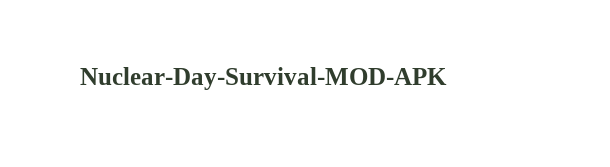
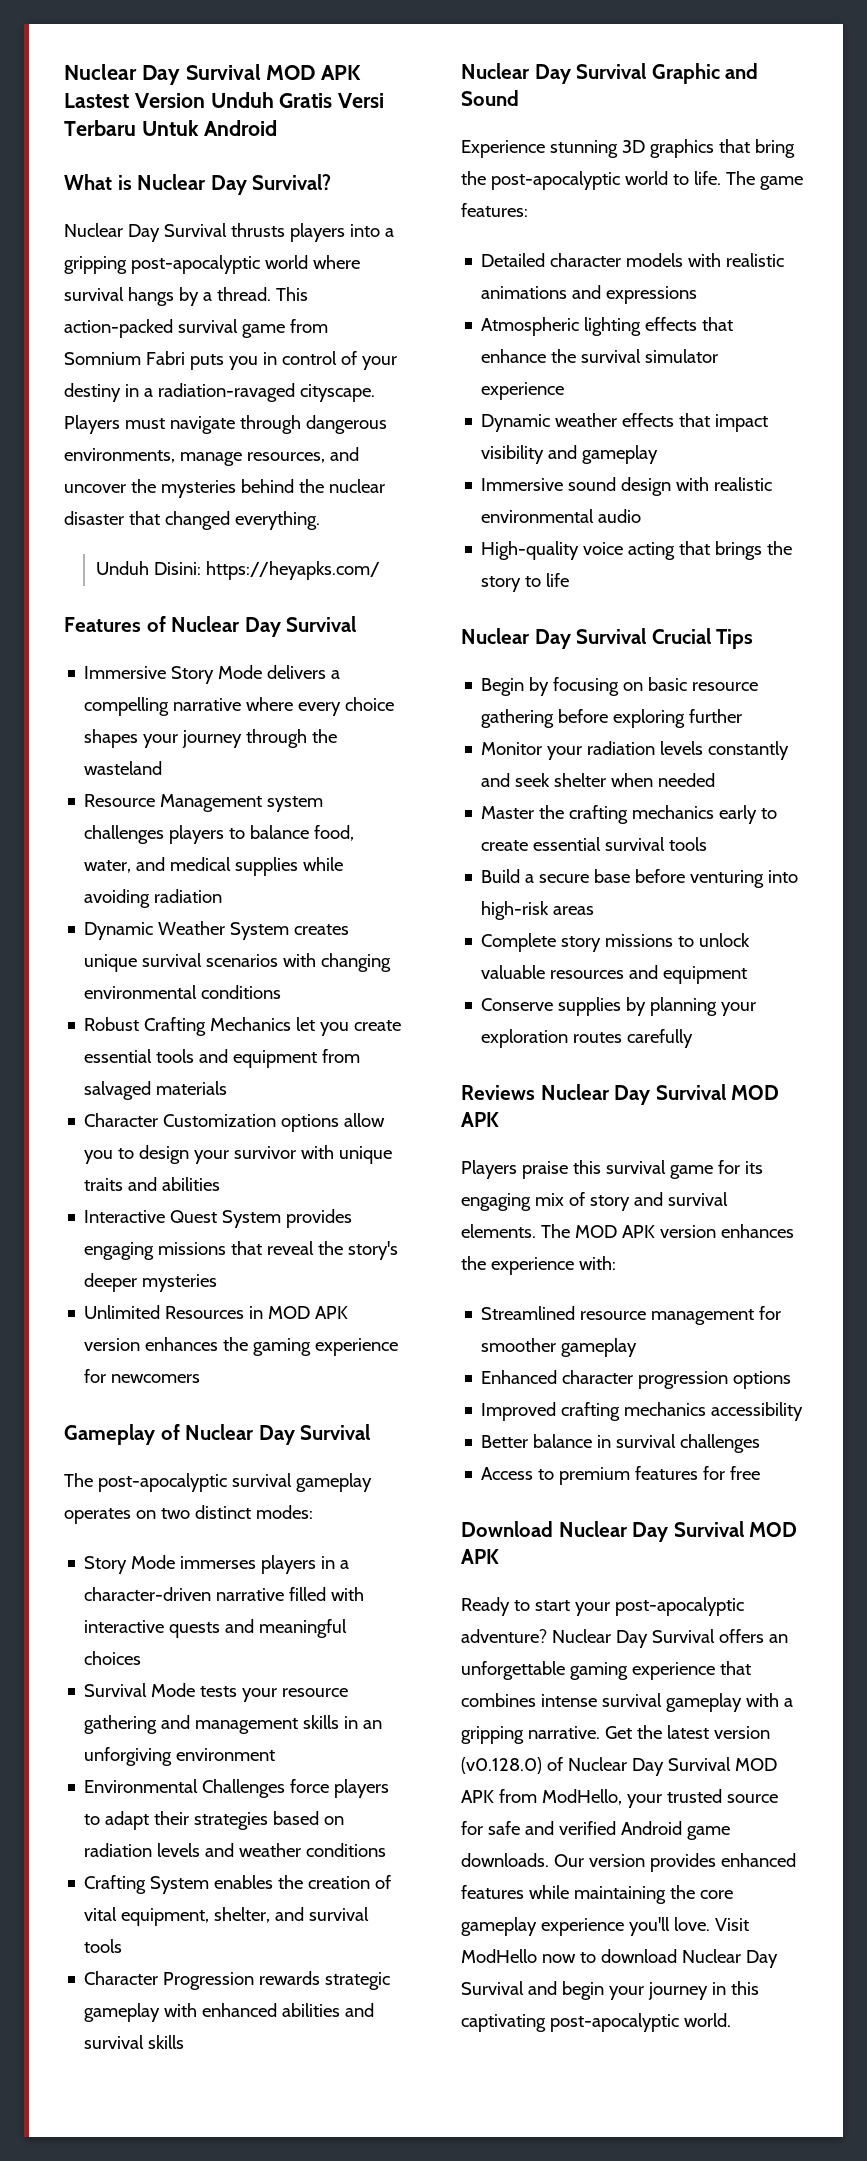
[80,67,447,90] Nuclear-Day-Survival-MOD-APK -> [64,64,362,85] [64,92,385,108] [64,120,277,136] [64,174,332,195] [64,223,394,242] [64,255,360,274] [64,287,308,306] [64,319,328,338] [64,351,397,370] [64,383,375,402] [64,415,387,434] [64,447,359,466] [64,479,385,498] [64,511,320,530] [95,561,381,580] [64,616,357,637] [84,665,341,684] [84,697,395,716] [84,729,338,748] [84,761,163,775] [84,794,324,812] [84,825,355,844] [84,857,344,876] [84,889,223,908] [84,921,350,940] [84,953,392,972] [84,985,282,999] [84,1017,402,1036] [84,1049,361,1068] [84,1081,228,1100] [84,1113,386,1132] [84,1145,393,1164] [84,1177,221,1191] [84,1209,353,1228] [84,1241,399,1260] [84,1273,218,1292] [84,1305,349,1319] [84,1337,399,1356] [84,1369,201,1383] [64,1424,371,1445] [64,1473,372,1492] [64,1505,313,1524] [84,1555,350,1574] [84,1587,365,1601] [84,1619,348,1638] [84,1651,142,1665] [84,1683,349,1702] [84,1715,383,1734] [84,1747,276,1766] [84,1779,390,1798] [84,1811,345,1830] [84,1843,387,1857] [84,1875,392,1894] [84,1907,370,1926] [84,1939,123,1953] [84,1971,391,1990] [84,2003,375,2022] [84,2035,185,2049] [461,63,759,84] [461,90,519,106] [461,139,795,158] [461,171,803,190] [461,203,528,217] [481,253,785,267] [481,285,698,304] [481,317,734,336] [481,349,719,363] [481,382,565,400] [481,413,769,432] [481,445,659,464] [481,477,773,496] [481,509,642,523] [481,541,793,560] [481,573,570,592] [461,628,754,649] [481,677,759,696] [481,709,743,728] [481,741,790,760] [481,773,716,787] [481,805,778,824] [481,837,708,851] [481,869,799,888] [481,901,595,920] [481,933,751,952] [481,965,748,984] [481,997,757,1016] [481,1029,694,1048] [461,1084,780,1105] [461,1112,499,1127] [461,1160,763,1179] [461,1192,728,1211] [461,1224,794,1238] [461,1256,616,1275] [481,1306,782,1325] [481,1338,638,1357] [481,1370,792,1389] [481,1402,804,1421] [481,1434,761,1453] [481,1466,761,1485] [461,1521,798,1542] [461,1549,499,1564] [461,1597,744,1616] [461,1629,788,1648] [461,1661,751,1680] [461,1693,793,1712] [461,1725,770,1744] [461,1757,777,1776] [461,1789,778,1808] [461,1821,730,1840] [461,1853,796,1872] [461,1885,733,1904] [461,1917,749,1936] [461,1949,778,1968] [461,1981,759,2000] [461,2013,731,2032] Nuclear Day Survival MOD APK Lastest Version Unduh Gratis Versi Terbaru Untuk Android // What is Nuclear Day Survival? // Nuclear Day Survival thrusts players into a gripping post-apocalyptic world where survival hangs by a thread. This action-packed survival game from Somnium Fabri puts you in control of your destiny in a radiation-ravaged cityscape. Players must navigate through dangerous environments, manage resources, and uncover the mysteries behind the nuclear disaster that changed everything. // Unduh Disini: https://heyapks.com/ // Features of Nuclear Day Survival // Immersive Story Mode delivers a compelling narrative where every choice shapes your journey through the wasteland // Resource Management system challenges players to balance food, water, and medical supplies while avoiding radiation // Dynamic Weather System creates unique survival scenarios with changing environmental conditions // Robust Crafting Mechanics let you create essential tools and equipment from salvaged materials // Character Customization options allow you to design your survivor with unique traits and abilities // Interactive Quest System provides engaging missions that reveal the story's deeper mysteries // Unlimited Resources in MOD APK version enhances the gaming experience for newcomers // Gameplay of Nuclear Day Survival // The post-apocalyptic survival gameplay operates on two distinct modes: // Story Mode immerses players in a character-driven narrative filled with interactive quests and meaningful choices // Survival Mode tests your resource gathering and management skills in an unforgiving environment // Environmental Challenges force players to adapt their strategies based on radiation levels and weather conditions // Crafting System enables the creation of vital equipment, shelter, and survival tools // Character Progression rewards strategic gameplay with enhanced abilities and survival skills // Nuclear Day Survival Graphic and Sound // Experience stunning 3D graphics that bring the post-apocalyptic world to life. The game features: // Detailed character models with realistic animations and expressions // Atmospheric lighting effects that enhance the survival simulator experience // Dynamic weather effects that impact visibility and gameplay // Immersive sound design with realistic environmental audio // High-quality voice acting that brings the story to life // Nuclear Day Survival Crucial Tips // Begin by focusing on basic resource gathering before exploring further // Monitor your radiation levels constantly and seek shelter when needed // Master the crafting mechanics early to create essential survival tools // Build a secure base before venturing into high-risk areas // Complete story missions to unlock valuable resources and equipment // Conserve supplies by planning your exploration routes carefully // Reviews Nuclear Day Survival MOD APK // Players praise this survival game for its engaging mix of story and survival elements. The MOD APK version enhances the experience with: // Streamlined resource management for smoother gameplay // Enhanced character progression options // Improved crafting mechanics accessibility // Better balance in survival challenges // Access to premium features for free // Download Nuclear Day Survival MOD APK // Ready to start your post-apocalyptic adventure? Nuclear Day Survival offers an unforgettable gaming experience that combines intense survival gameplay with a gripping narrative. Get the latest version (v0.128.0) of Nuclear Day Survival MOD APK from ModHello, your trusted source for safe and verified Android game downloads. Our version provides enhanced features while maintaining the core gameplay experience you'll love. Visit ModHello now to download Nuclear Day Survival and begin your journey in this captivating post-apocalyptic world.

